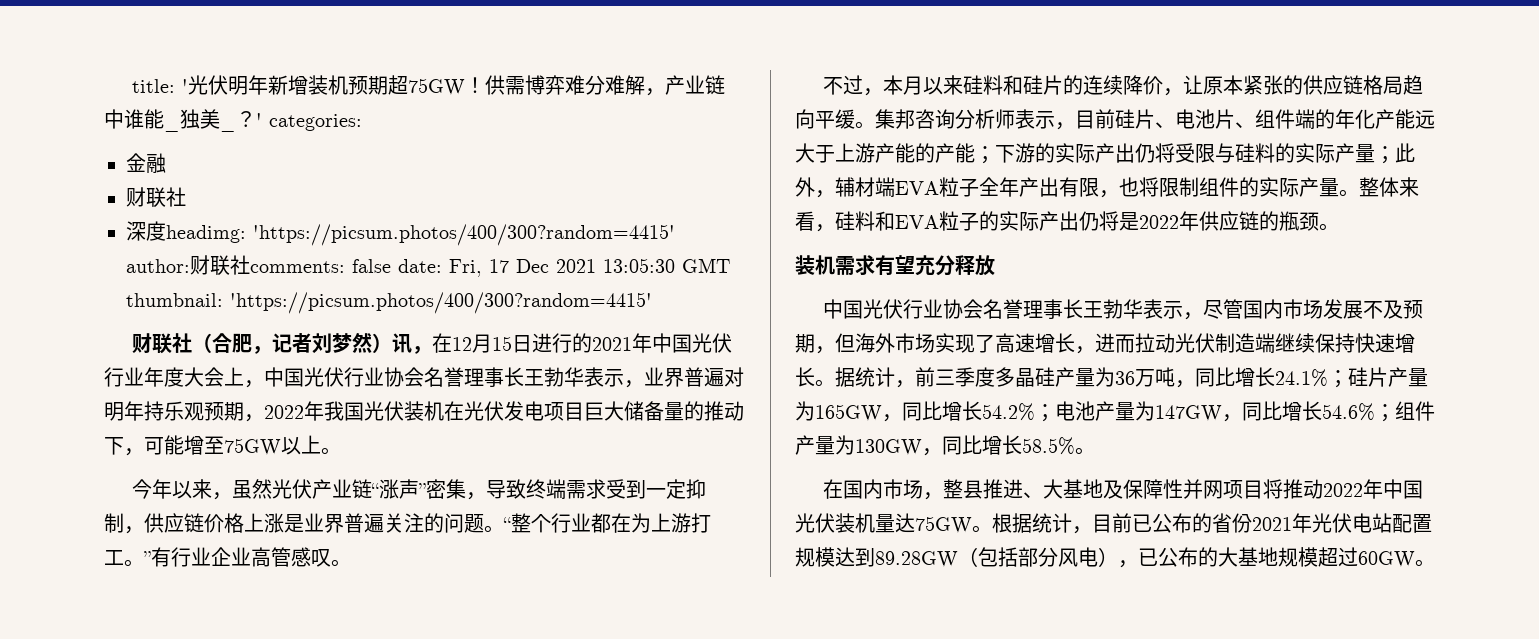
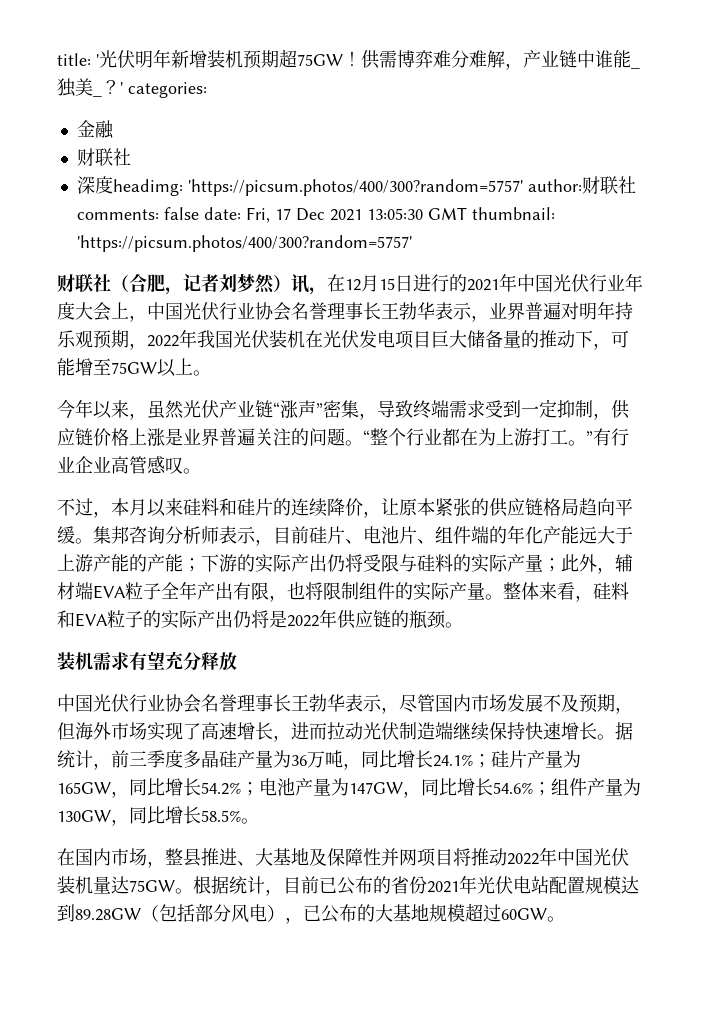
[253,224,675,246] 'https://picsum.photos/400/300?random=4415' -> [187,179,523,196] 'https://picsum.photos/400/300?random=5757'
[230,292,652,314] 'https://picsum.photos/400/300?random=4415' -> [76,235,412,252] 'https://picsum.photos/400/300?random=5757'

